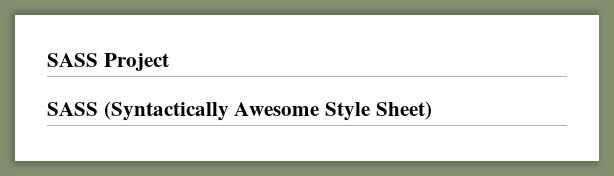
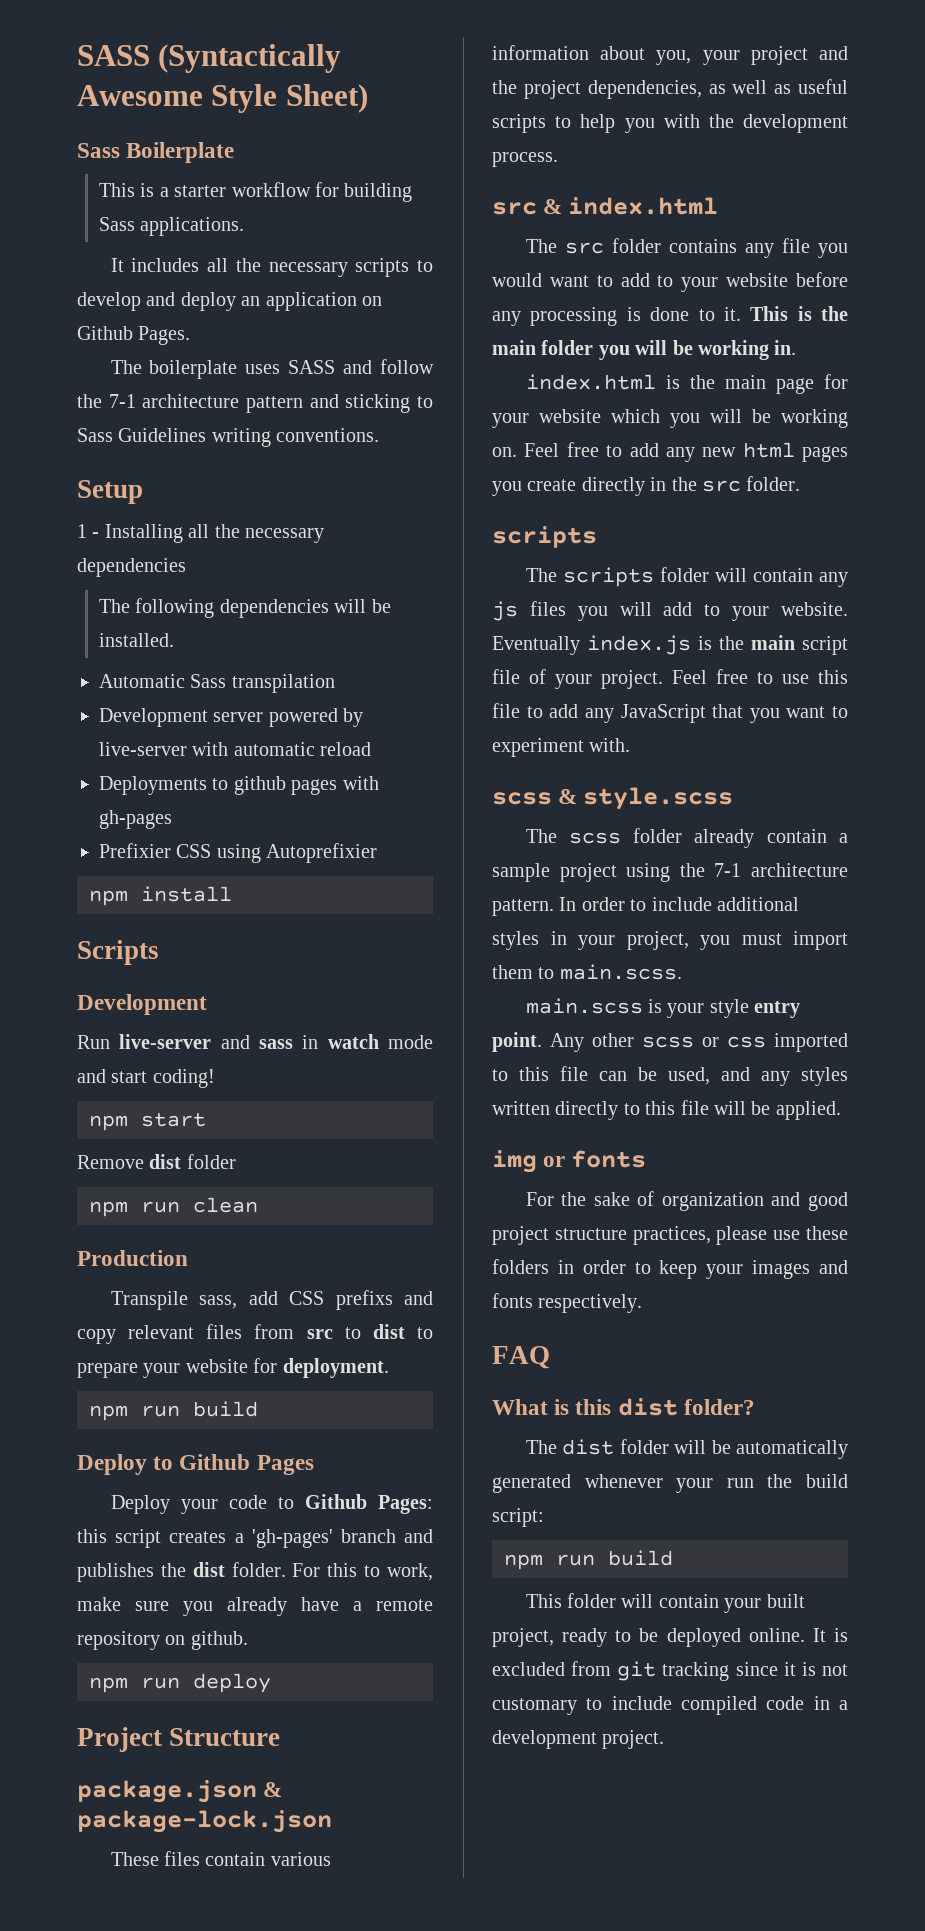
[47,53,169,71] [47,102,98,116] SASS Project // SASS -> [77,45,150,66] SASS
(432, 110) none -> [77,142,235,163] [99,182,413,202] [99,217,245,236] [110,258,433,277] [77,292,382,311] [77,326,191,345] [110,359,434,379] [77,394,433,413] [77,428,380,447] [77,480,143,504] [77,524,324,543] [77,558,186,577] [99,598,391,618] [99,633,175,647] [99,674,335,693] [99,708,364,727] [99,742,372,756] [99,776,379,795] [99,810,172,829] [99,843,378,863] [89,886,232,906] [77,940,159,965] [77,994,207,1015] [77,1034,434,1049] [77,1069,215,1088] [89,1113,206,1131] [77,1154,236,1169] [89,1197,258,1217] [77,1250,188,1266] [110,1290,433,1310] [77,1324,434,1344] [77,1358,389,1378] [89,1401,258,1421] [77,1454,314,1475] [110,1494,433,1514] [77,1529,434,1548] [77,1562,433,1582] [77,1597,433,1616] [77,1631,248,1650] [89,1673,271,1693] [77,1727,281,1752] [77,1780,283,1803] [77,1810,332,1833] [110,1851,331,1866] [492,45,848,65] [492,79,848,99] [492,114,848,133] [492,152,558,167] [492,197,719,215] [525,238,848,258] [492,272,848,292] [492,306,848,326] [492,340,797,360] [525,374,848,394] [492,409,848,428] [492,442,848,462] [492,476,801,496] [492,526,597,548] [525,567,848,587] [492,601,848,621] [492,635,848,655] [492,669,848,689] [492,703,848,723] [492,738,631,757] [492,787,734,810] [525,828,848,848] [492,863,848,882] [492,897,799,916] [492,931,848,950] [492,964,682,980] [525,998,801,1018] [492,1032,848,1052] [492,1066,848,1086] [492,1100,841,1120] [492,1150,647,1173] [525,1191,848,1211] [492,1226,848,1245] [492,1259,848,1279] [492,1293,643,1313] [492,1346,550,1369] [492,1398,755,1416] [525,1439,848,1459] [492,1474,848,1493] [492,1508,544,1527] [504,1550,673,1570] [525,1593,805,1613] [492,1628,848,1647] [492,1661,848,1681] [492,1696,848,1715] [492,1730,665,1749] // Sass Boilerplate // This is a starter workflow for building Sass applications. // It includes all the necessary scripts to develop and deploy an application on Github Pages. // The boilerplate uses SASS and follow the 7-1 architecture pattern and sticking to Sass Guidelines writing conventions. // Setup // 1 - Installing all the necessary dependencies // The following dependencies will be installed. // Automatic Sass transpilation // Development server powered by live-server with automatic reload // Deployments to github pages with gh-pages // Prefixier CSS using Autoprefixier // npm install // Scripts // Development // Run live-server and sass in watch mode and start coding! // npm start // Remove dist folder // npm run clean // Production // Transpile sass, add CSS prefixs and copy relevant files from src to dist to prepare your website for deployment. // npm run build // Deploy to Github Pages // Deploy your code to Github Pages: this script creates a 'gh-pages' branch and publishes the dist folder. For this to work, make sure you already have a remote repository on github. // npm run deploy // Project Structure // package.json & package-lock.json // These files contain various information about you, your project and the project dependencies, as well as useful scripts to help you with the development process. // src & index.html // The src folder contains any file you would want to add to your website before any processing is done to it. This is the main folder you will be working in. // index.html is the main page for your website which you will be working on. Feel free to add any new html pages you create directly in the src folder. // scripts // The scripts folder will contain any js files you will add to your website. Eventually index.js is the main script file of your project. Feel free to use this file to add any JavaScript that you want to experiment with. // scss & style.scss // The scss folder already contain a sample project using the 7-1 architecture pattern. In order to include additional styles in your project, you must import them to main.scss. // main.scss is your style entry point. Any other scss or css imported to this file can be used, and any styles written directly to this file will be applied. // img or fonts // For the sake of organization and good project structure practices, please use these folders in order to keep your images and fonts respectively. // FAQ // What is this dist folder? // The dist folder will be automatically generated whenever your run the build script: // npm run build // This folder will contain your built project, ready to be deployed online. It is excluded from git tracking since it is not customary to include compiled code in a development project.

